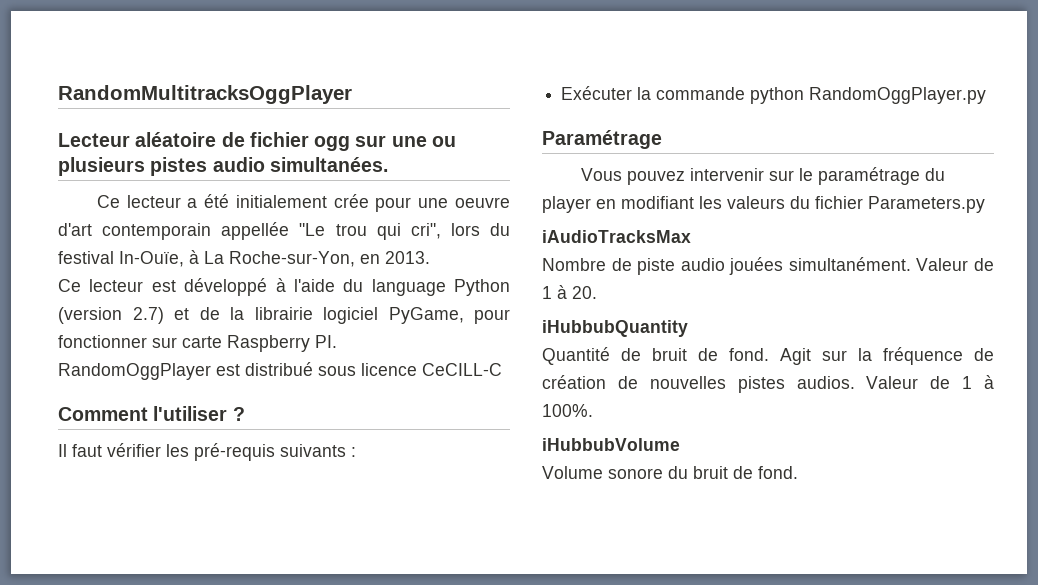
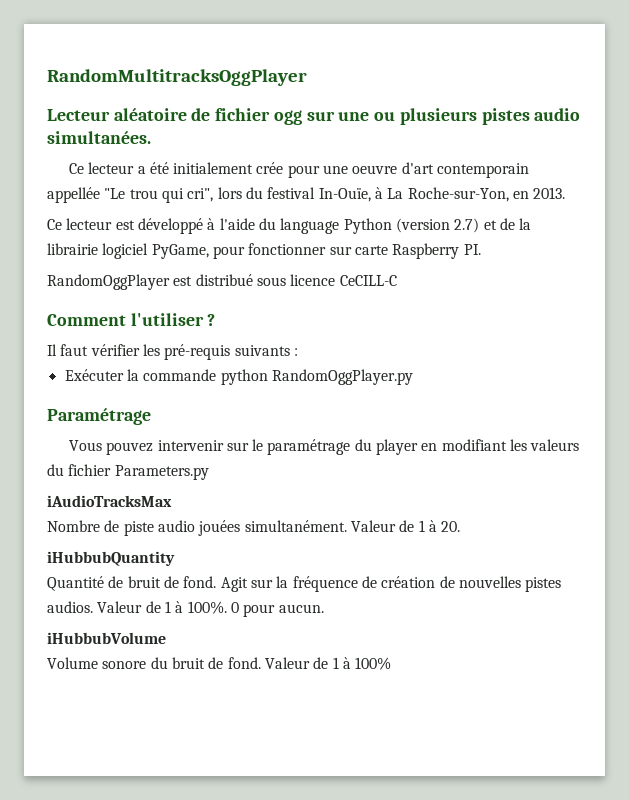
(593, 410) none -> [230,602,324,617] 0 pour aucun.
(798, 472) none -> [264,657,392,670] Valeur de 1 à 100%

